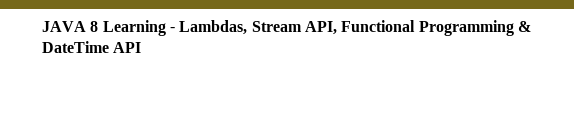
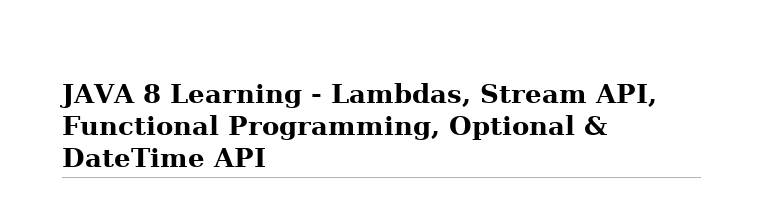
[418,20,514,36] Programming -> [228,115,575,140] Programming, Optional

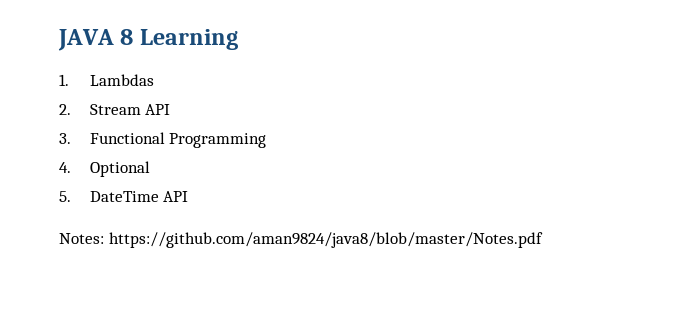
[310,83,657,107] [62,115,440,140] - Lambdas, Stream API, Functional Programming, -> [59,74,154,86] [59,104,171,115] [59,132,267,148] [59,162,71,173] // 1. Lambdas // 2. Stream API // 3. Functional Programming // 4.
[584,116,607,135] & -> [59,191,71,202] // 5.
(266, 157) none -> [59,232,543,248] // Notes: https://github.com/aman9824/java8/blob/master/Notes.pdf

